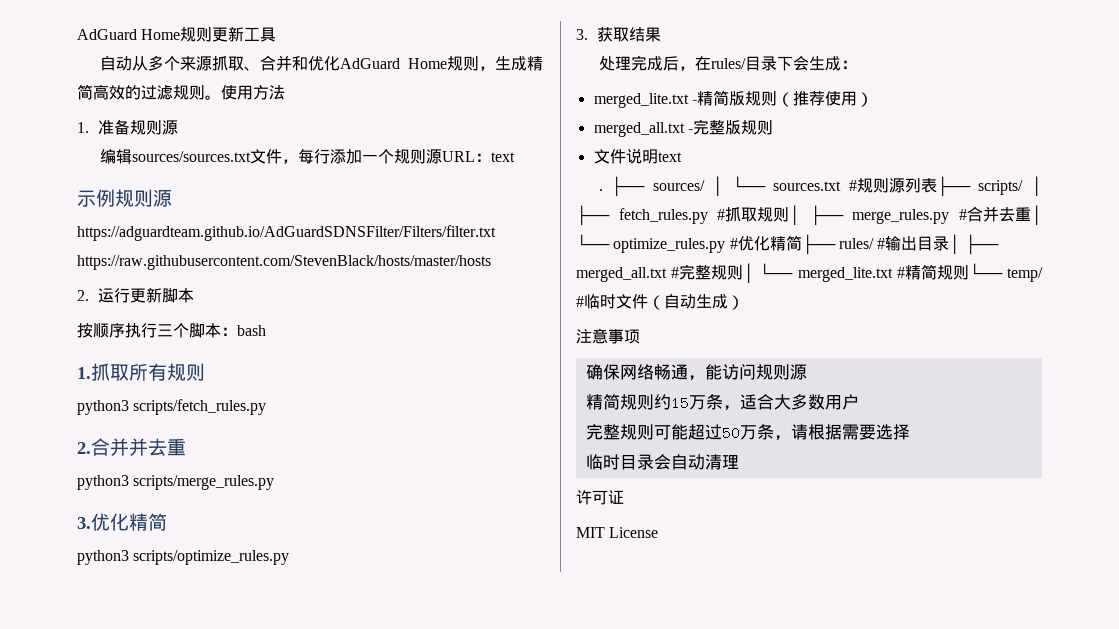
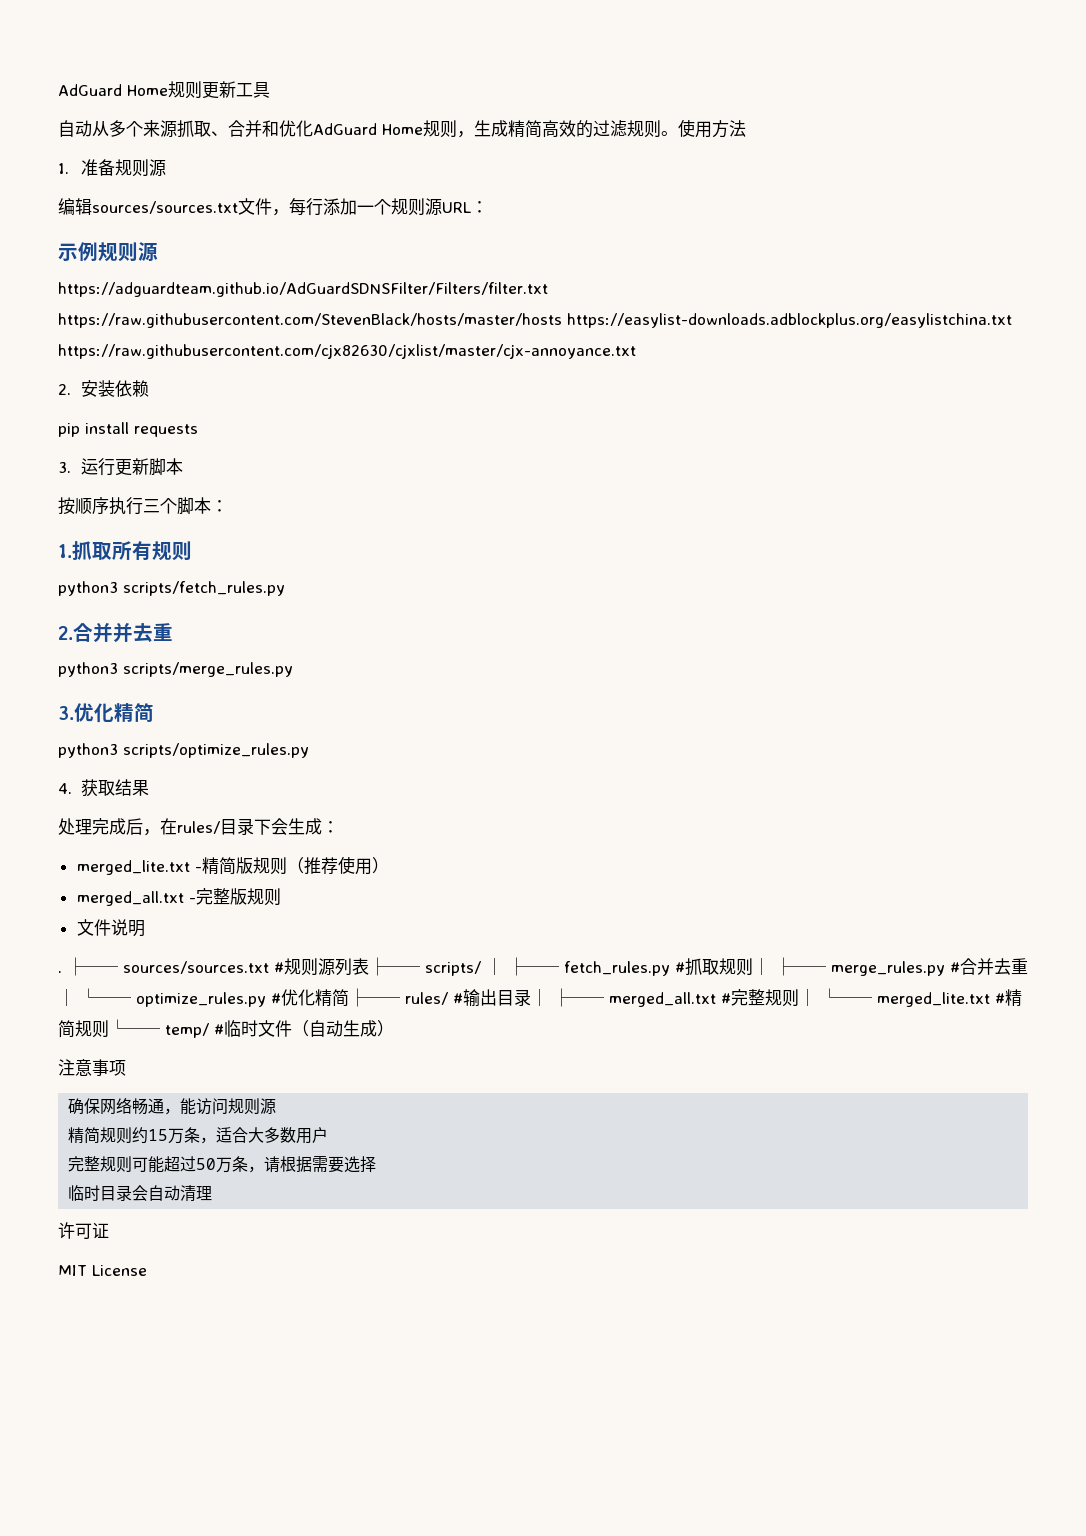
[490,152,515,162] text -> (488, 207) none
[77,290,89,301] // 2. -> [566,313,1012,328] [58,344,636,359] [58,380,149,397] [58,422,198,437] [58,462,71,473] https://easylist-downloads.adblockplus.org/easylistchina.txt https://raw.githubusercontent.com/cjx82630/cjxlist/master/cjx-annoyance.txt // 2.安装依赖 // pip install requests // 3.
[237,325,266,336] bash -> (228, 506) none
[576,29,588,40] 3. -> [58,783,72,794] 4.
[657,152,682,162] text -> (145, 928) none
[652,176,842,196] sources/ │ └── sources.txt -> [123,961,269,974] sources/sources.txt

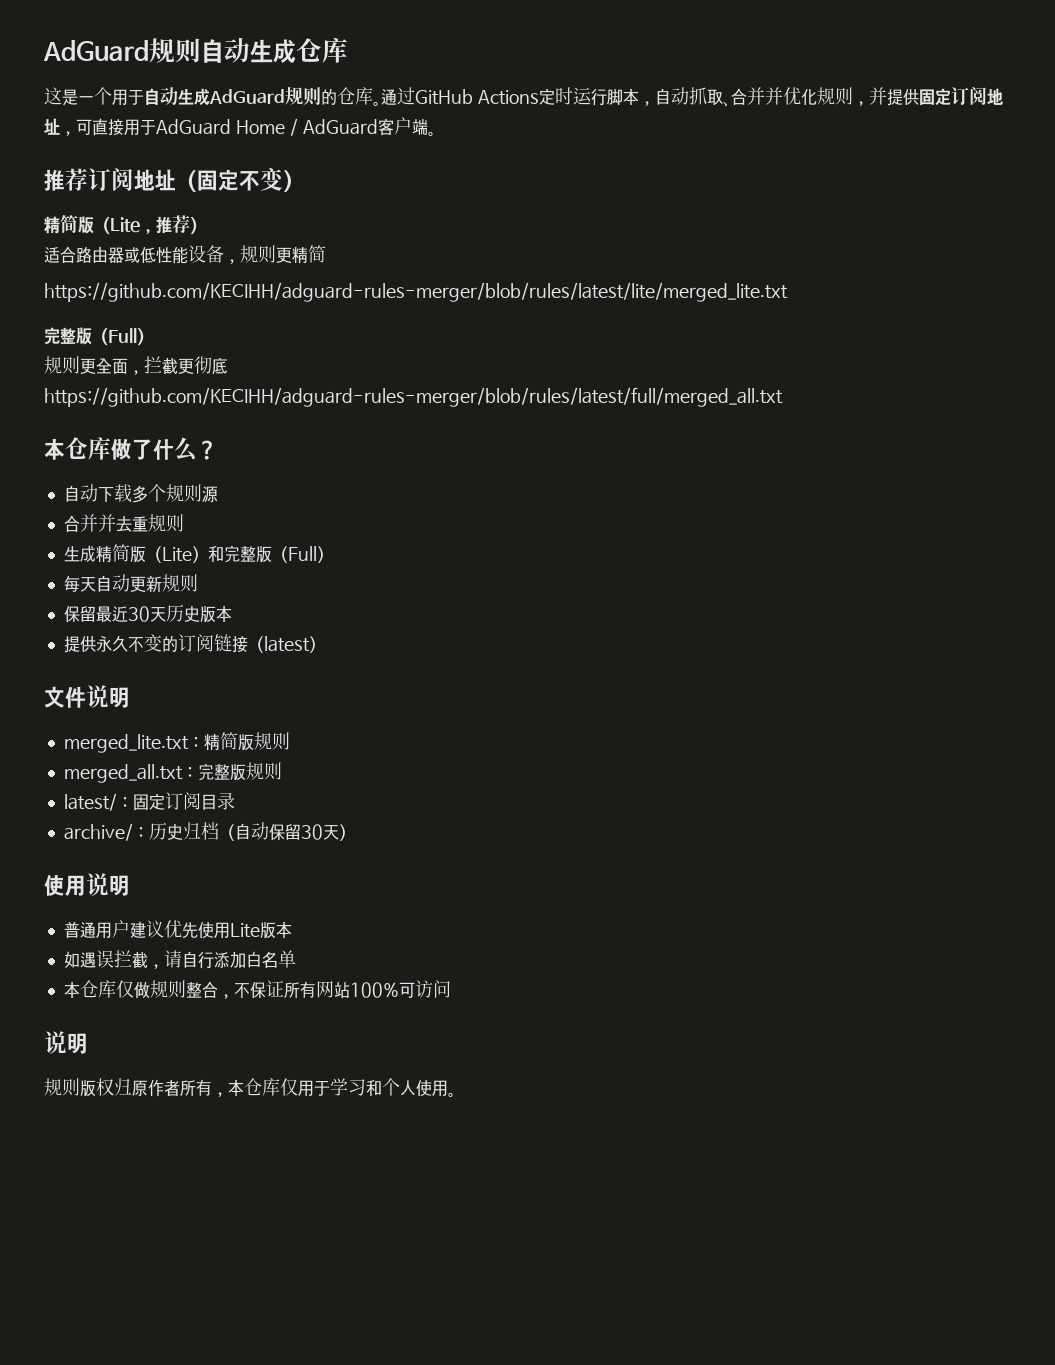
[58,81,270,99] [58,119,746,138] [58,159,166,177] [58,198,488,216] [58,242,158,262] [58,282,548,297] [58,313,1012,328] [58,344,636,359] [58,380,149,397] [58,422,198,437] [58,458,183,476] [58,497,228,515] [58,541,192,561] [58,581,285,596] [58,622,173,643] [58,662,293,677] [58,703,154,723] [58,743,309,758] [58,779,149,797] [58,818,339,836] [76,860,202,875] AdGuard Home规则更新工具 // 自动从多个来源抓取、合并和优化AdGuard Home规则，生成精简高效的过滤规则。使用方法 // 1.准备规则源 // 编辑sources/sources.txt文件，每行添加一个规则源URL： // 示例规则源 // https://adguardteam.github.io/AdGuardSDNSFilter/Filters/filter.txt https://raw.githubusercontent.com/StevenBlack/hosts/master/hosts https://easylist-downloads.adblockplus.org/easylistchina.txt https://raw.githubusercontent.com/cjx82630/cjxlist/master/cjx-annoyance.txt // 2.安装依赖 // pip install requests // 3.运行更新脚本 // 按顺序执行三个脚本： // 1.抓取所有规则 // python3 scripts/fetch_rules.py // 2.合并并去重 // python3 scripts/merge_rules.py // 3.优化精简 // python3 scripts/optimize_rules.py // 4.获取结果 // 处理完成后，在rules/目录下会生成： // merged_lite.txt - -> [43,37,348,63] [44,87,1003,107] [44,117,436,136] [44,168,304,192] [44,215,206,235] [44,245,326,264] [44,282,788,302] [44,327,153,346] [44,356,228,375] [44,387,783,407] [44,437,218,462] [63,484,218,503] [63,514,184,533] [63,544,333,563] [63,574,198,593] [63,604,232,623] [63,634,325,653] [44,685,130,708] [63,734,204,753] AdGuard规则自动生成仓库 // 这是一个用于自动生成AdGuard规则的仓库。通过GitHub Actions定时运行脚本，自动抓取、合并并优化规则，并提供固定订阅地址，可直接用于AdGuard Home / AdGuard客户端。 // 推荐订阅地址（固定不变） // 精简版（Lite，推荐） // 适合路由器或低性能设备，规则更精简 // https://github.com/KECIHH/adguard-rules-merger/blob/rules/latest/lite/merged_lite.txt // 完整版（Full） // 规则更全面，拦截更彻底 // https://github.com/KECIHH/adguard-rules-merger/blob/rules/latest/full/merged_all.txt // 本仓库做了什么？ // 自动下载多个规则源 // 合并并去重规则 // 生成精简版（Lite）和完整版（Full） // 每天自动更新规则 // 保留最近30天历史版本 // 提供永久不变的订阅链接（latest） // 文件说明 // merged_lite.txt：
[286,856,389,875] [76,891,196,906] （推荐使用） // merged_all.txt - -> [63,764,198,783] // merged_all.txt：
[76,919,145,937] [58,957,1028,976] [58,988,1022,1007] [58,1019,394,1038] [58,1059,126,1076] [68,1097,277,1115] [68,1127,329,1144] [68,1156,377,1173] [68,1185,213,1202] [58,1222,109,1239] [58,1265,147,1276] 文件说明 // . ├── sources/sources.txt #规则源列表├── scripts/ │ ├── fetch_rules.py #抓取规则│ ├── merge_rules.py #合并去重│ └── optimize_rules.py #优化精简├── rules/ #输出目录│ ├── merged_all.txt #完整规则│ └── merged_lite.txt #精简规则└── temp/ #临时文件（自动生成） // 注意事项 // 确保网络畅通，能访问规则源 // 精简规则约15万条，适合大多数用户 // 完整规则可能超过50万条，请根据需要选择 // 临时目录会自动清理 // 许可证 // MIT License -> [63,792,235,811] [63,822,355,841] [44,873,130,896] [63,920,292,939] [63,950,296,969] [63,980,451,999] [44,1031,88,1054] [44,1078,456,1097] latest/：固定订阅目录 // archive/：历史归档（自动保留30天） // 使用说明 // 普通用户建议优先使用Lite版本 // 如遇误拦截，请自行添加白名单 // 本仓库仅做规则整合，不保证所有网站100%可访问 // 说明 // 规则版权归原作者所有，本仓库仅用于学习和个人使用。

